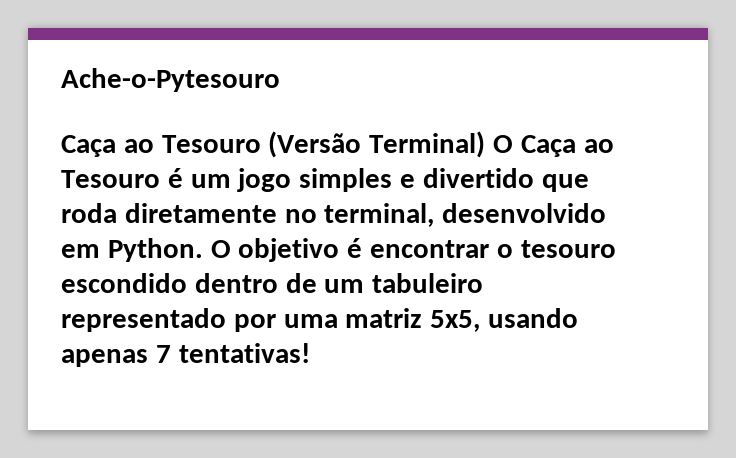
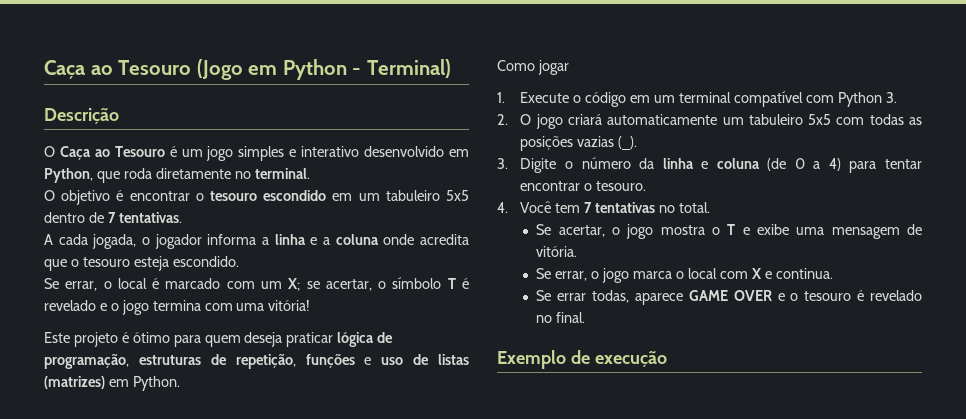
[61,68,280,92] [61,131,362,158] Ache-o-Pytesouro // Caça ao Tesouro (Versão -> [44,59,362,80] Caça ao Tesouro (Jogo em Python -
(486, 144) none -> [44,108,119,124] // Descrição //
[422,168,589,192] [61,203,607,227] [61,238,203,262] divertido que roda diretamente no terminal, desenvolvido em Python. -> [301,146,470,157] [44,168,310,183] interativo desenvolvido em Python, que roda diretamente no terminal. //
[194,273,484,293] [61,308,579,332] [61,343,310,367] dentro de um tabuleiro representado por uma matriz 5x5, usando apenas 7 tentativas! -> [332,190,469,201] [44,212,182,223] [44,234,470,249] [44,256,239,271] [44,277,469,291] [44,300,311,315] [44,332,394,347] [44,354,469,369] [44,376,180,391] [497,60,569,75] [497,91,897,107] [497,114,922,129] [520,136,638,151] [497,157,922,173] [520,181,647,191] [497,201,710,213] [536,224,922,239] [536,246,578,257] [536,268,833,283] [536,290,923,305] [536,312,586,323] [497,350,667,369] em um tabuleiro 5x5 dentro de 7 tentativas. // A cada jogada, o jogador informa a linha e a coluna onde acredita que o tesouro esteja escondido. // Se errar, o local é marcado com um X; se acertar, o símbolo T é revelado e o jogo termina com uma vitória! // Este projeto é ótimo para quem deseja praticar lógica de programação, estruturas de repetição, funções e uso de listas (matrizes) em Python. // Como jogar // 1. Execute o código em um terminal compatível com Python 3. // 2. O jogo criará automaticamente um tabuleiro 5x5 com todas as posições vazias (_). // 3. Digite o número da linha e coluna (de 0 a 4) para tentar encontrar o tesouro. // 4. Você tem 7 tentativas no total. // Se acertar, o jogo mostra o T e exibe uma mensagem de vitória. // Se errar, o jogo marca o local com X e continua. // Se errar todas, aparece GAME OVER e o tesouro é revelado no final. // Exemplo de execução

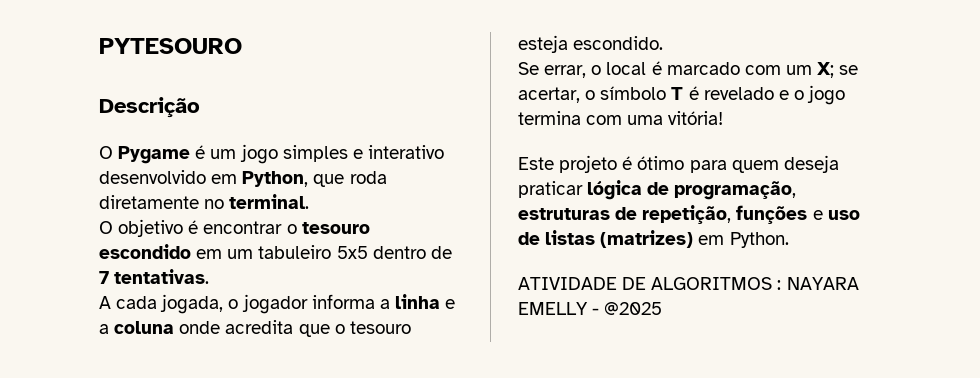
[44,59,451,80] Caça ao Tesouro (Jogo em Python - Terminal) -> [99,38,242,54] PYTESOURO
[59,146,165,160] Caça ao Tesouro -> [118,146,191,164] Pygame
[497,60,569,75] [497,91,897,107] [497,114,922,129] [520,136,638,151] [497,157,922,173] [520,181,647,191] [497,201,710,213] [536,224,922,239] [536,246,578,257] [536,268,833,283] [536,290,923,305] [536,312,586,323] [497,350,667,369] Como jogar // 1. Execute o código em um terminal compatível com Python 3. // 2. O jogo criará automaticamente um tabuleiro 5x5 com todas as posições vazias (_). // 3. Digite o número da linha e coluna (de 0 a 4) para tentar encontrar o tesouro. // 4. Você tem 7 tentativas no total. // Se acertar, o jogo mostra o T e exibe uma mensagem de vitória. // Se errar, o jogo marca o local com X e continua. // Se errar todas, aparece GAME OVER e o tesouro é revelado no final. // Exemplo de execução -> [518,277,859,290] [518,302,663,315] ATIVIDADE DE ALGORITMOS : NAYARA EMELLY - @2025

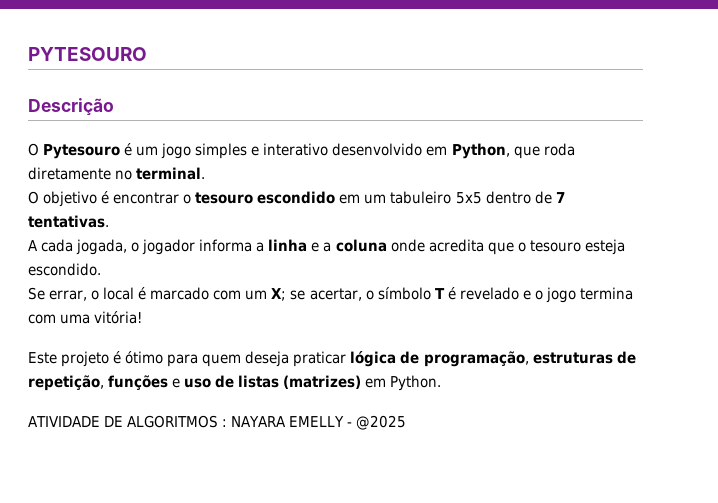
[118,146,191,164] Pygame -> [43,144,121,159] Pytesouro

